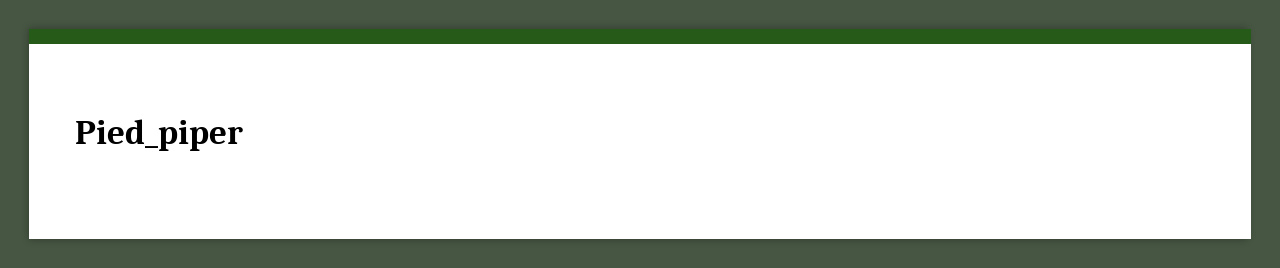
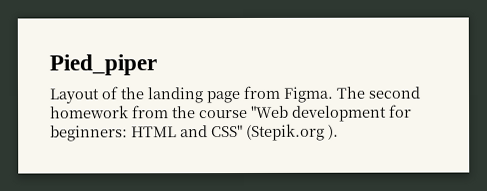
(243, 135) none -> [49,85,421,104] [50,104,412,122] [50,123,339,142] // Layout of the landing page from Figma. The second homework from the course "Web development for beginners: HTML and CSS" (Stepik.org ).

